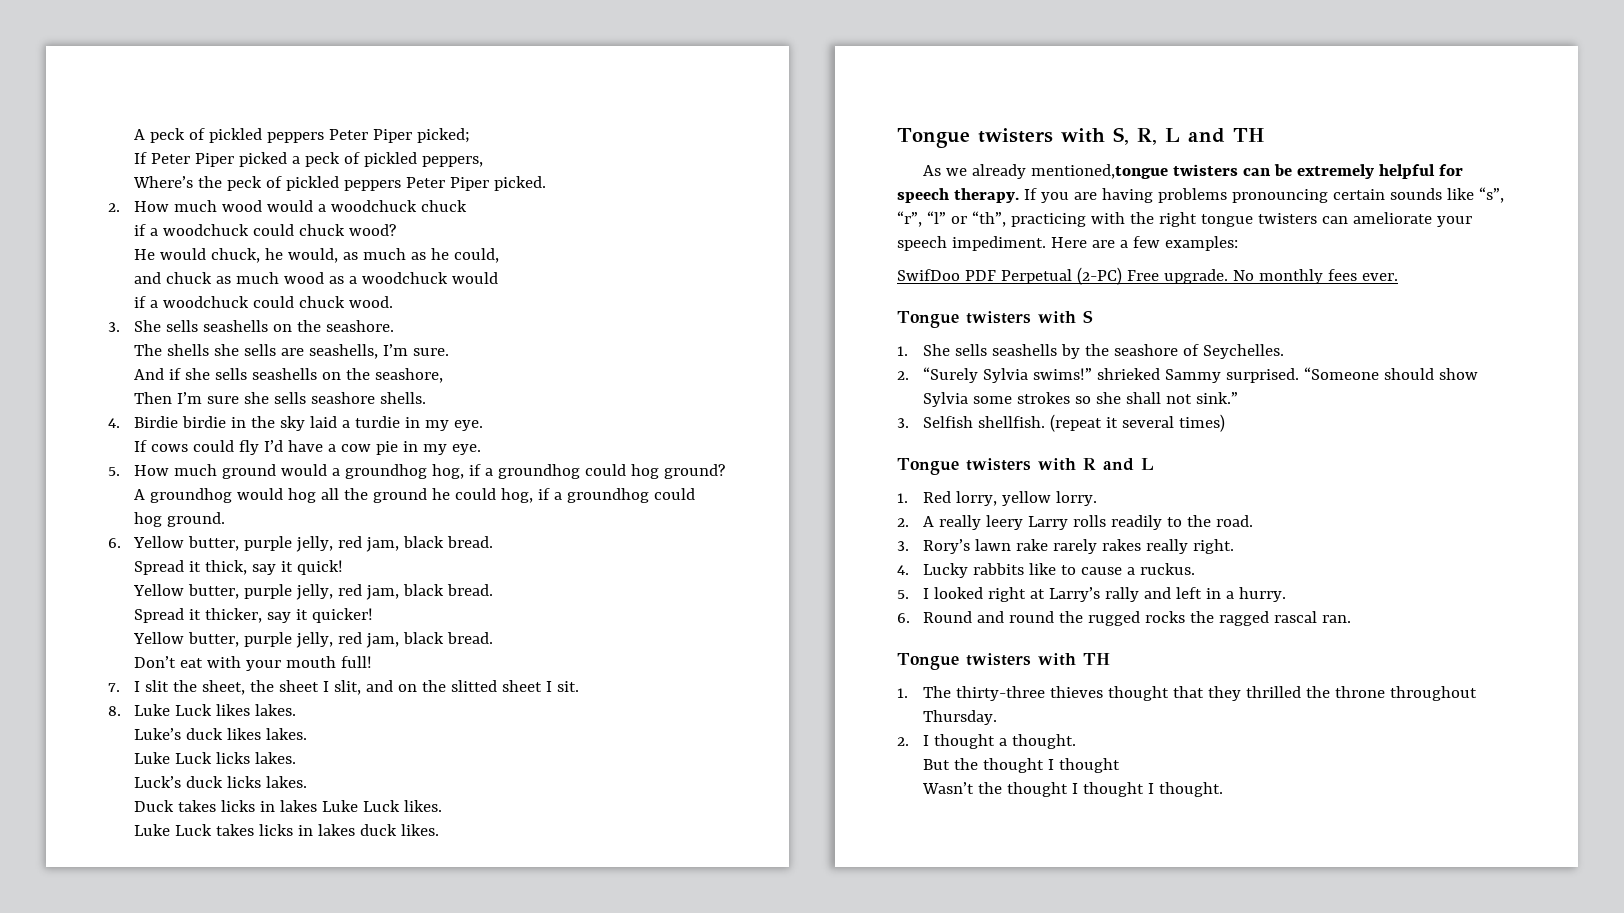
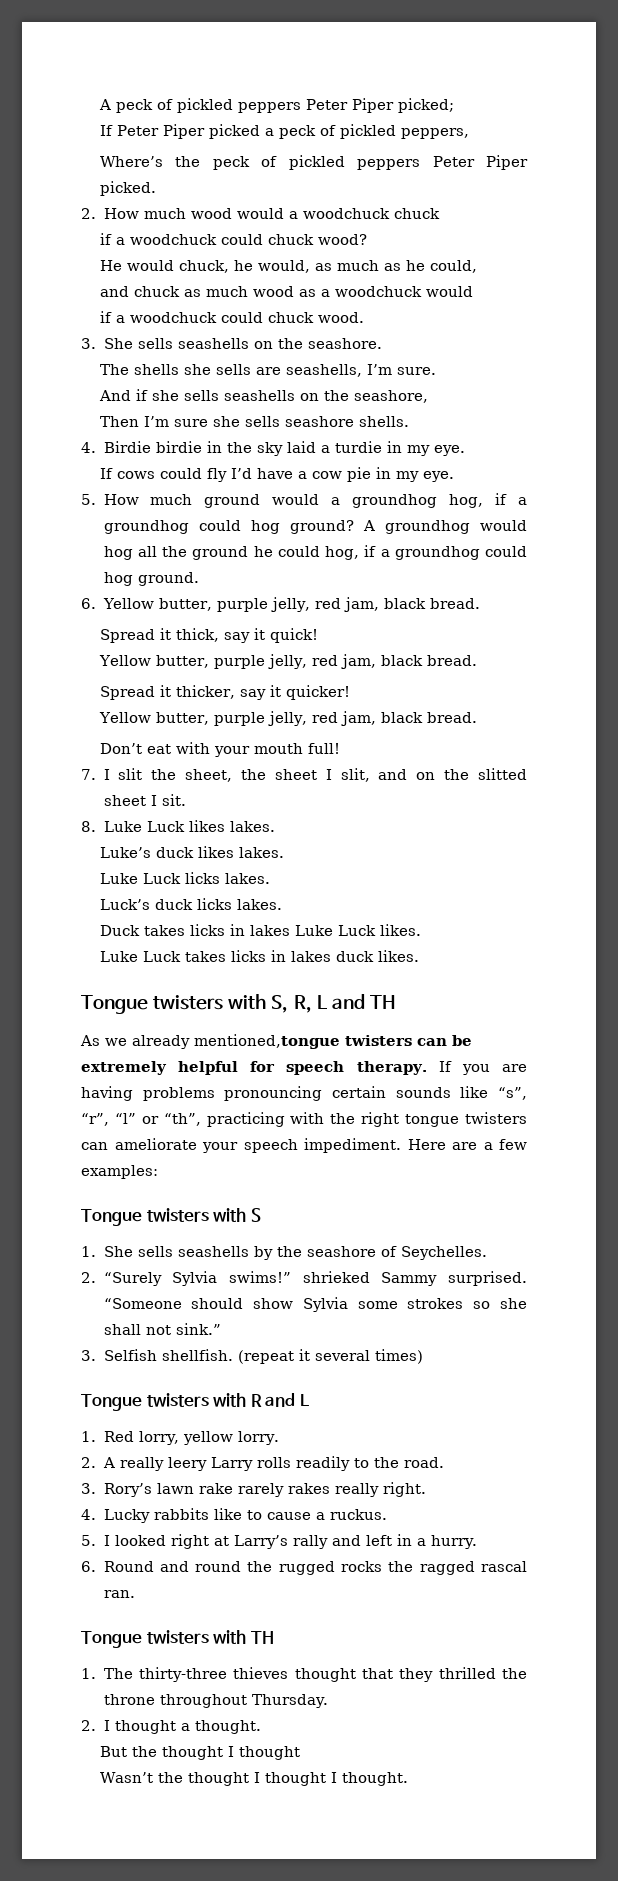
[897,267,1398,285] // SwifDoo PDF Perpetual (2-PC) Free upgrade. No monthly fees ever. -> (158, 1172) none

